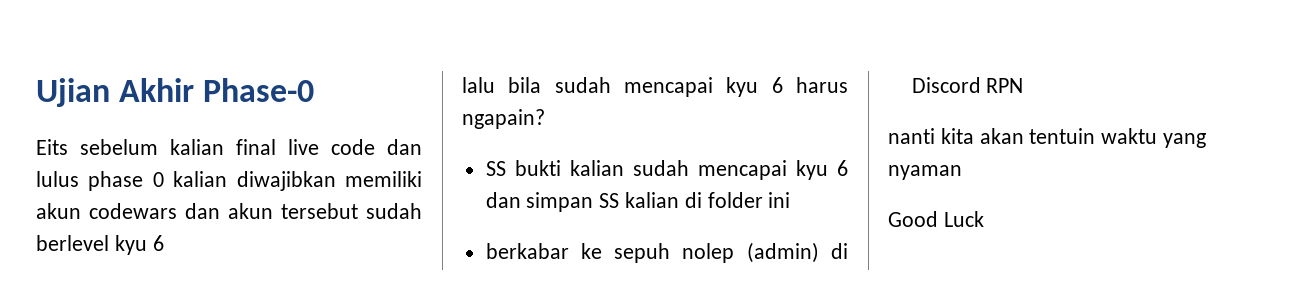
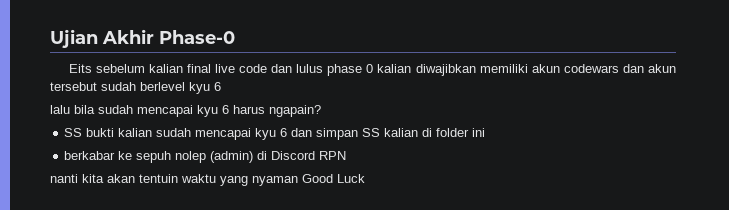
(962, 172) // -> (298, 181) none

